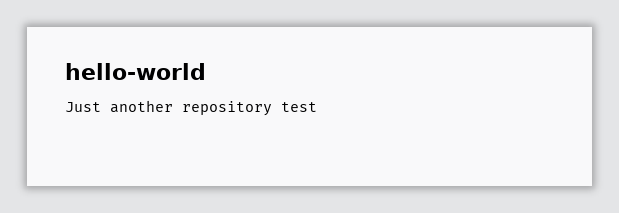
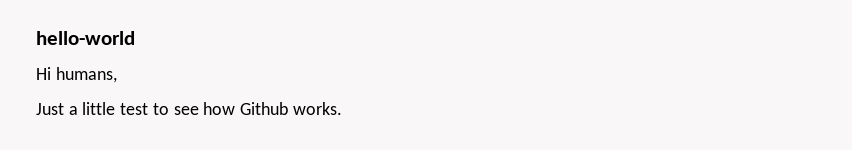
(206, 71) none -> [36,67,117,83] // Hi humans,
[110,100,317,116] another repository test -> [68,102,342,115] a little test to see how Github works.

